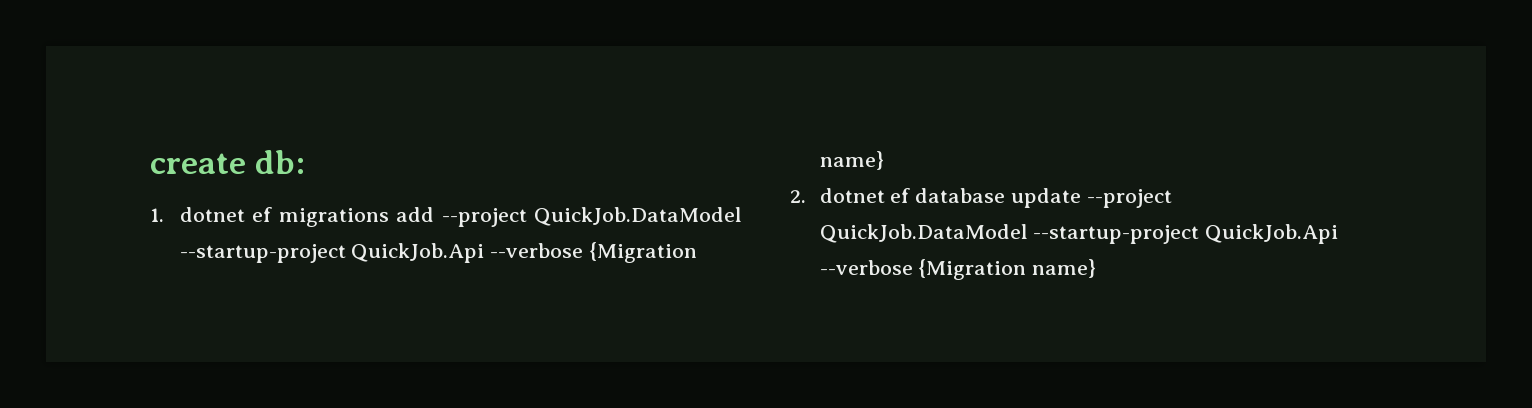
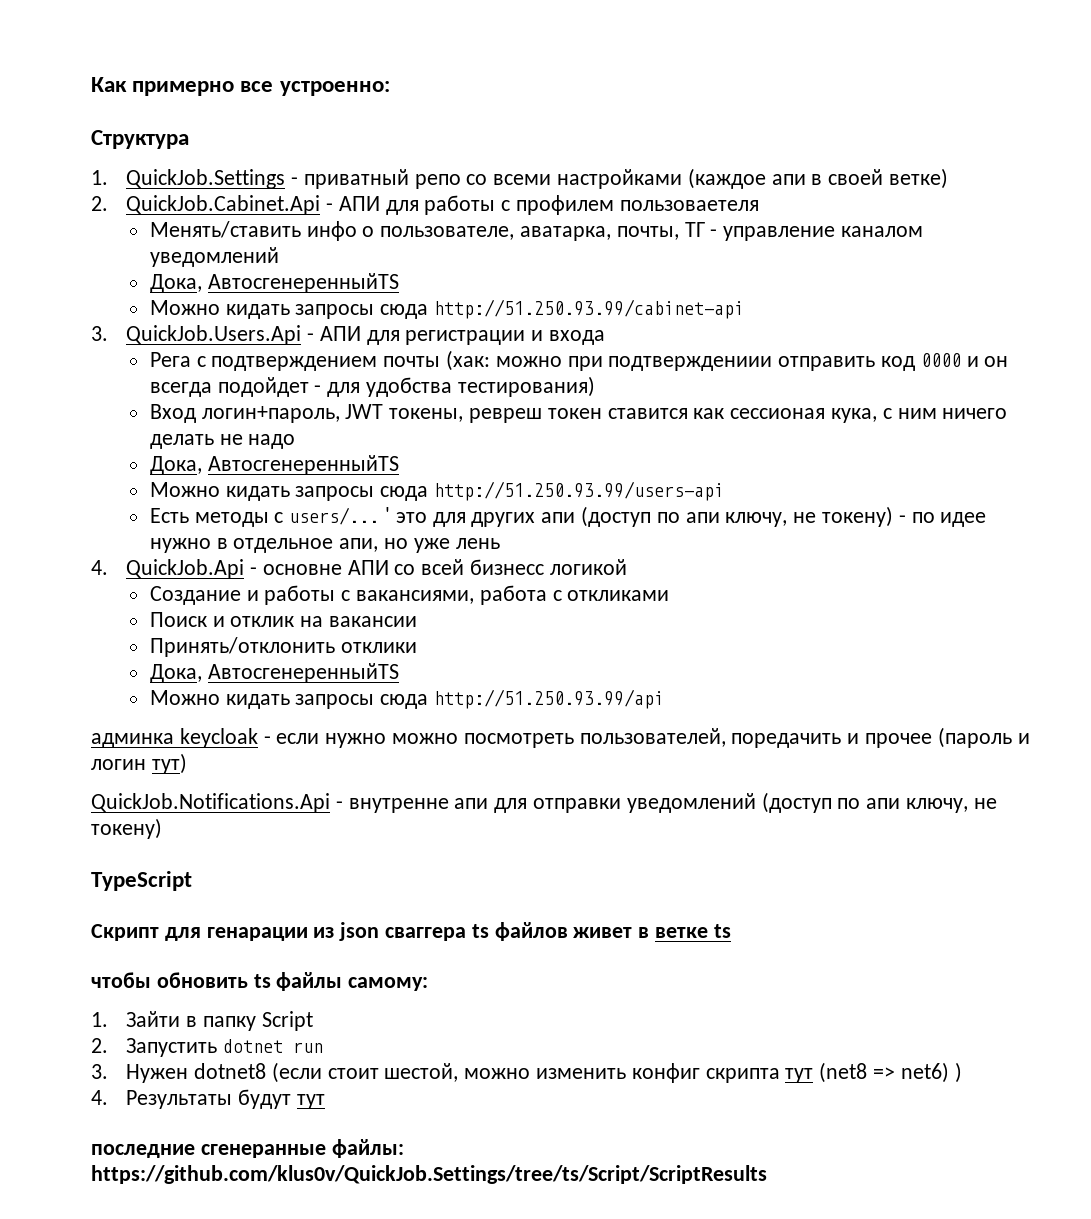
[150,150,306,174] [150,207,742,227] [179,242,697,263] [819,151,884,170] [790,188,1172,208] [819,224,1339,244] [819,259,1097,280] create db: // 1. dotnet ef migrations add --project QuickJob.DataModel --startup-project QuickJob.Api --verbose {Migration name} // 2. dotnet ef database update --project QuickJob.DataModel --startup-project QuickJob.Api --verbose {Migration name} -> [91,77,390,96] [91,130,189,149] [91,168,948,189] [91,195,759,215] [149,221,923,241] [149,247,279,267] [149,273,399,293] [149,299,744,319] [91,325,605,345] [149,350,1009,371] [149,376,595,397] [149,404,1008,423] [149,434,296,449] [149,455,399,475] [149,481,724,501] [149,506,987,527] [149,538,500,553] [91,559,627,579] [149,585,670,605] [149,612,417,627] [149,637,417,657] [149,663,399,683] [149,689,664,709] [91,727,1030,748] [91,753,187,774] [91,792,997,813] [91,818,162,839] [91,871,192,891] [91,922,731,941] [91,972,429,991] [91,1011,313,1031] [91,1038,323,1057] [91,1062,962,1083] [91,1089,325,1109] [91,1139,404,1158] [91,1165,767,1184] Как примерно все устроенно: // Структура // 1. QuickJob.Settings - приватный репо со всеми настройками (каждое апи в своей ветке) // 2. QuickJob.Cabinet.Api - АПИ для работы с профилем пользоваетеля // Менять/ставить инфо о пользователе, аватарка, почты, ТГ - управление каналом уведомлений // Дока, АвтосгенеренныйTS // Можно кидать запросы сюда http://51.250.93.99/cabinet-api // 3. QuickJob.Users.Api - АПИ для регистрации и входа // Рега с подтверждением почты (хак: можно при подтверждениии отправить код 0000 и он всегда подойдет - для удобства тестирования) // Вход логин+пароль, JWT токены, ревреш токен ставится как сессионая кука, с ним ничего делать не надо // Дока, АвтосгенеренныйTS // Можно кидать запросы сюда http://51.250.93.99/users-api // Есть методы с users/... ' это для других апи (доступ по апи ключу, не токену) - по идее нужно в отдельное апи, но уже лень // 4. QuickJob.Api - основне АПИ со всей бизнесс логикой // Создание и работы с вакансиями, работа с откликами // Поиск и отклик на вакансии // Принять/отклонить отклики // Дока, АвтосгенеренныйTS // Можно кидать запросы сюда http://51.250.93.99/api // админка keycloak - если нужно можно посмотреть пользователей, поредачить и прочее (пароль и логин тут) // QuickJob.Notifications.Api - внутренне апи для отправки уведомлений (доступ по апи ключу, не токену) // TypeScript // Скрипт для генарации из json сваггера ts файлов живет в ветке ts // чтобы обновить ts файлы самому: // 1. Зайти в папку Script // 2. Запустить dotnet run // 3. Нужен dotnet8 (если стоит шестой, можно изменить конфиг скрипта тут (net8 => net6) ) // 4. Результаты будут тут // последние сгенеранные файлы: https://github.com/klus0v/QuickJob.Settings/tree/ts/Script/ScriptResults

